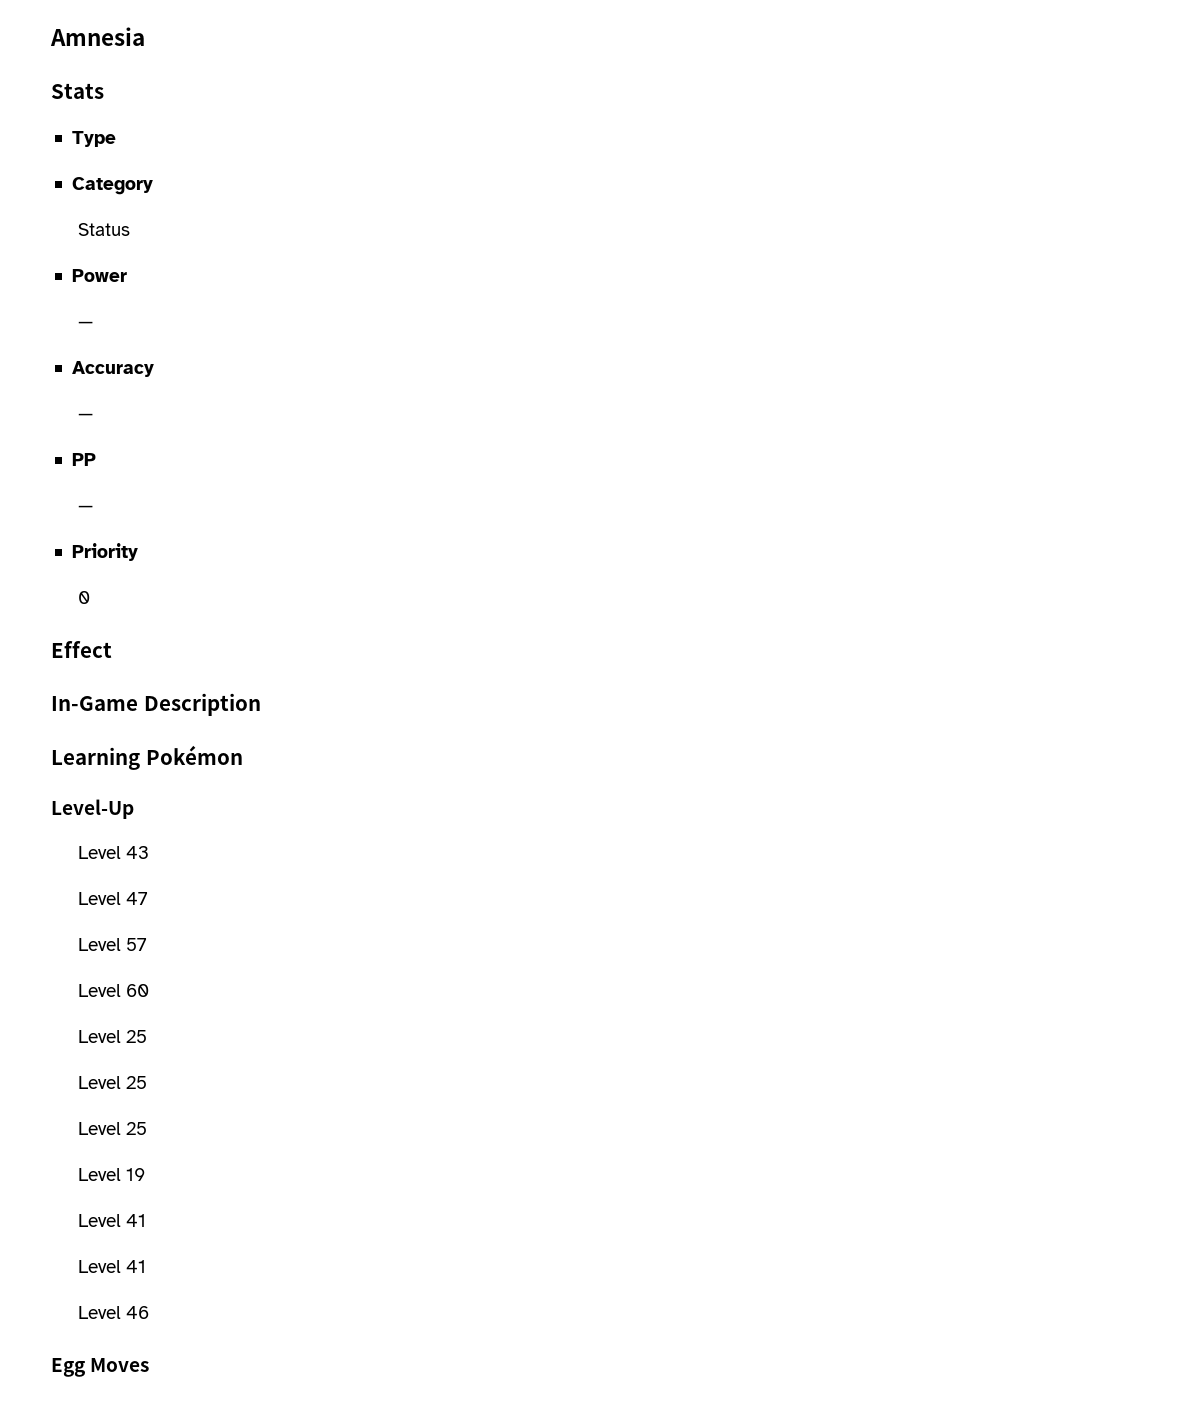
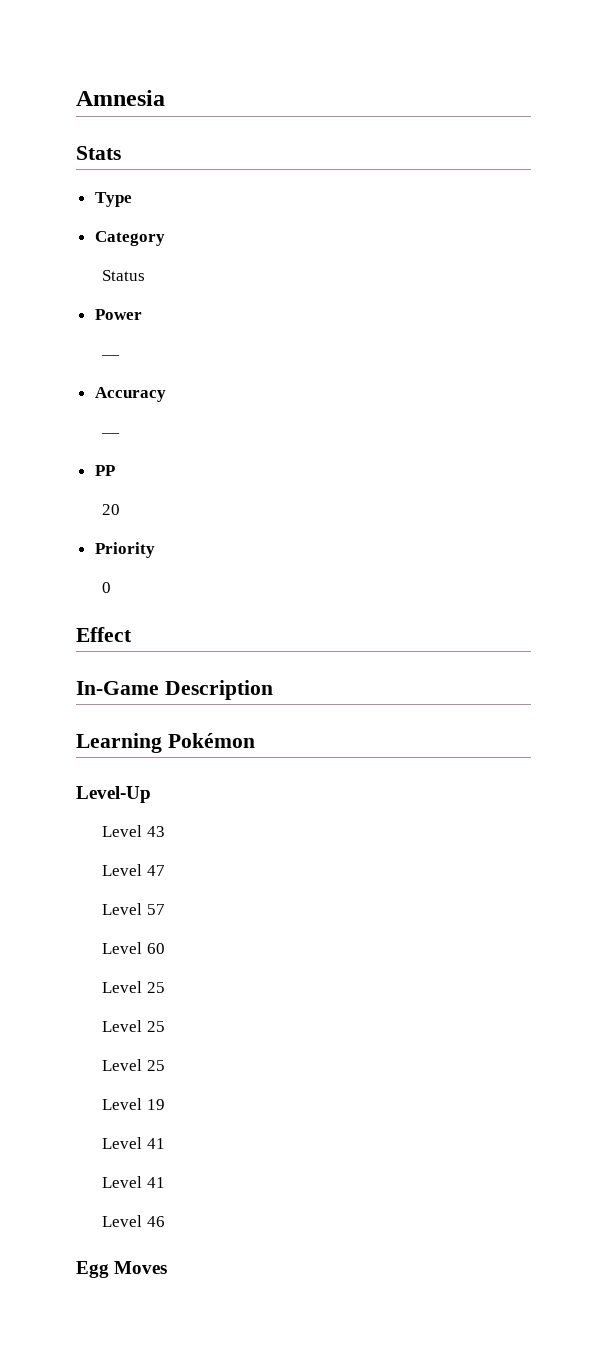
[78,505,94,512] — -> [102,504,121,515] 20

